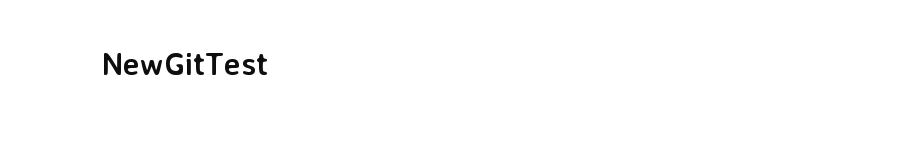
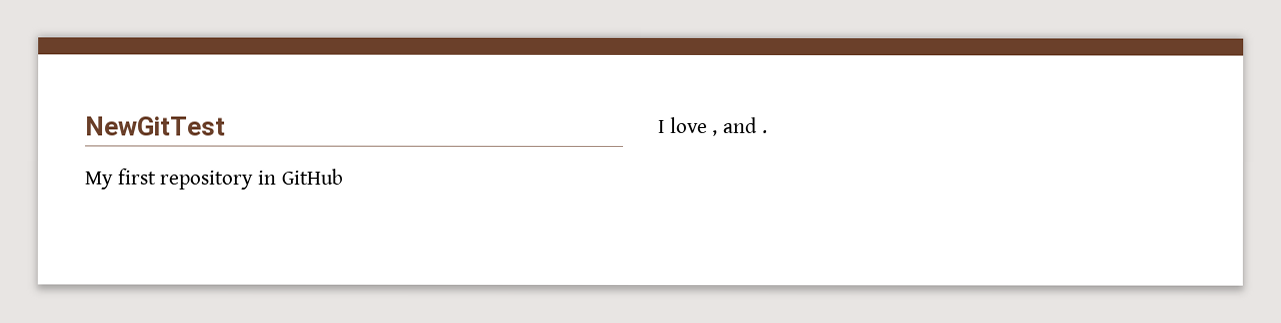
(268, 64) none -> [84,168,343,190] [658,117,768,137] // My first repository in GitHub // I love , and .

